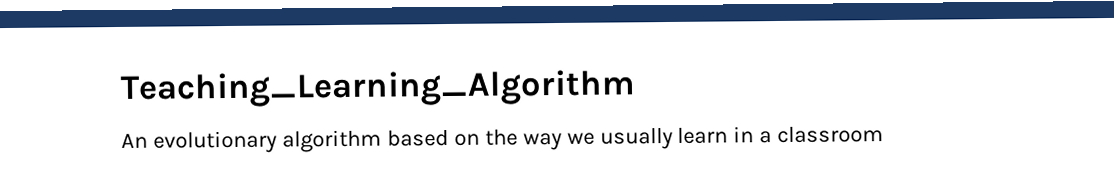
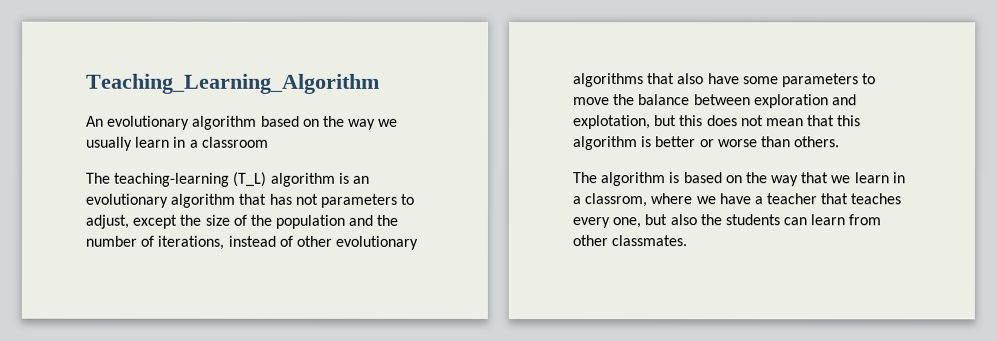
(885, 135) none -> [85,171,369,187] [85,193,415,208] [85,214,399,229] [85,235,419,250] [573,73,877,88] [573,94,857,109] [573,115,862,130] [573,136,841,151] [572,172,905,187] [572,193,902,208] [572,214,882,229] [572,235,688,247] // The teaching-learning (T_L) algorithm is an evolutionary algorithm that has not parameters to adjust, except the size of the population and the number of iterations, instead of other evolutionary algorithms that also have some parameters to move the balance between exploration and explotation, but this does not mean that this algorithm is better or worse than others. // The algorithm is based on the way that we learn in a classrom, where we have a teacher that teaches every one, but also the students can learn from other classmates.

